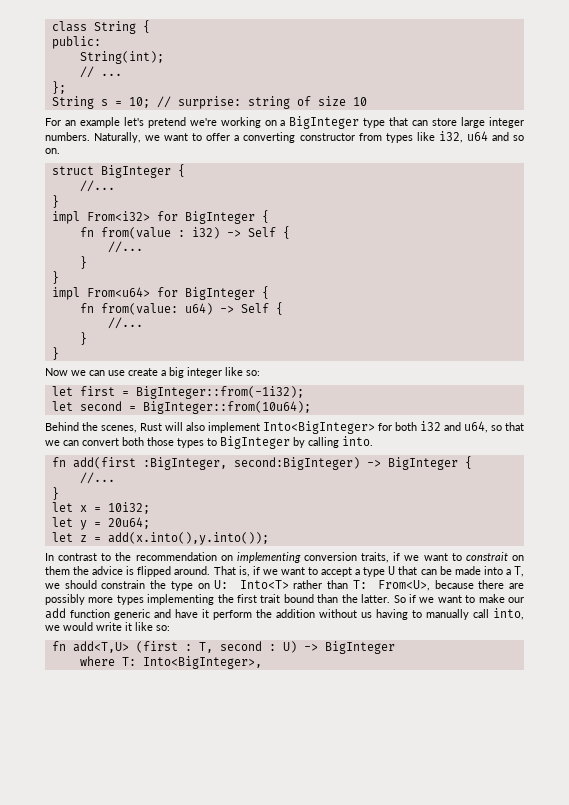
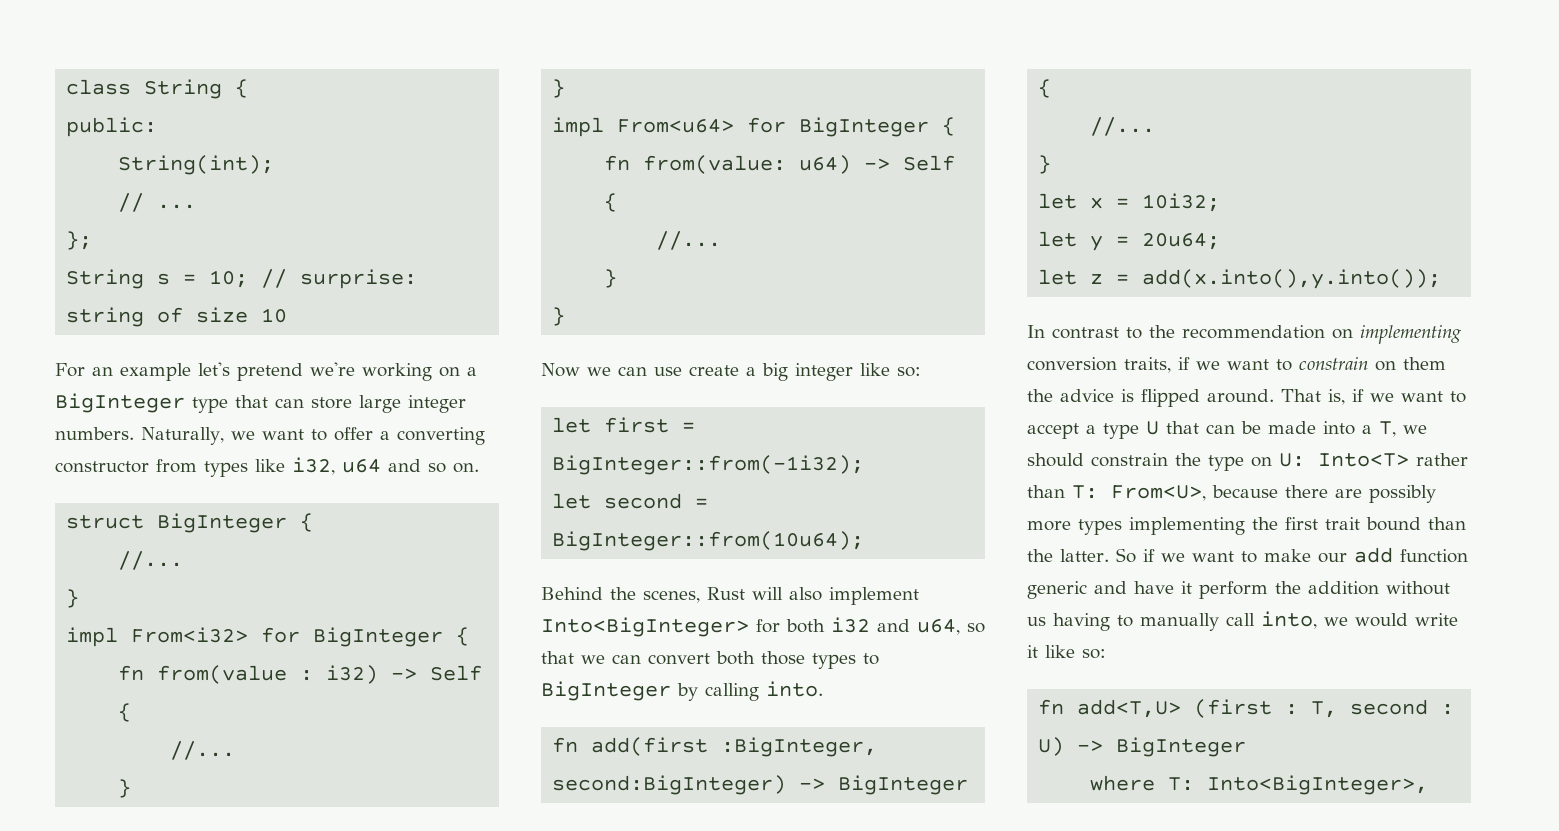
[465,552,508,561] constrait -> [1299,357,1368,370] constrain

